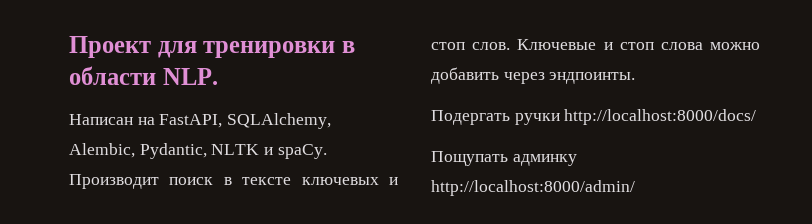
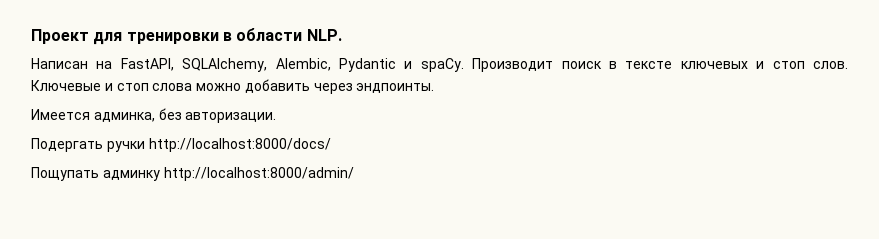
[139,143,260,159] Pydantic, NLTK -> [339,58,396,72] Pydantic
(636, 78) none -> [31,108,277,123] // Имеется админка, без авторизации.

